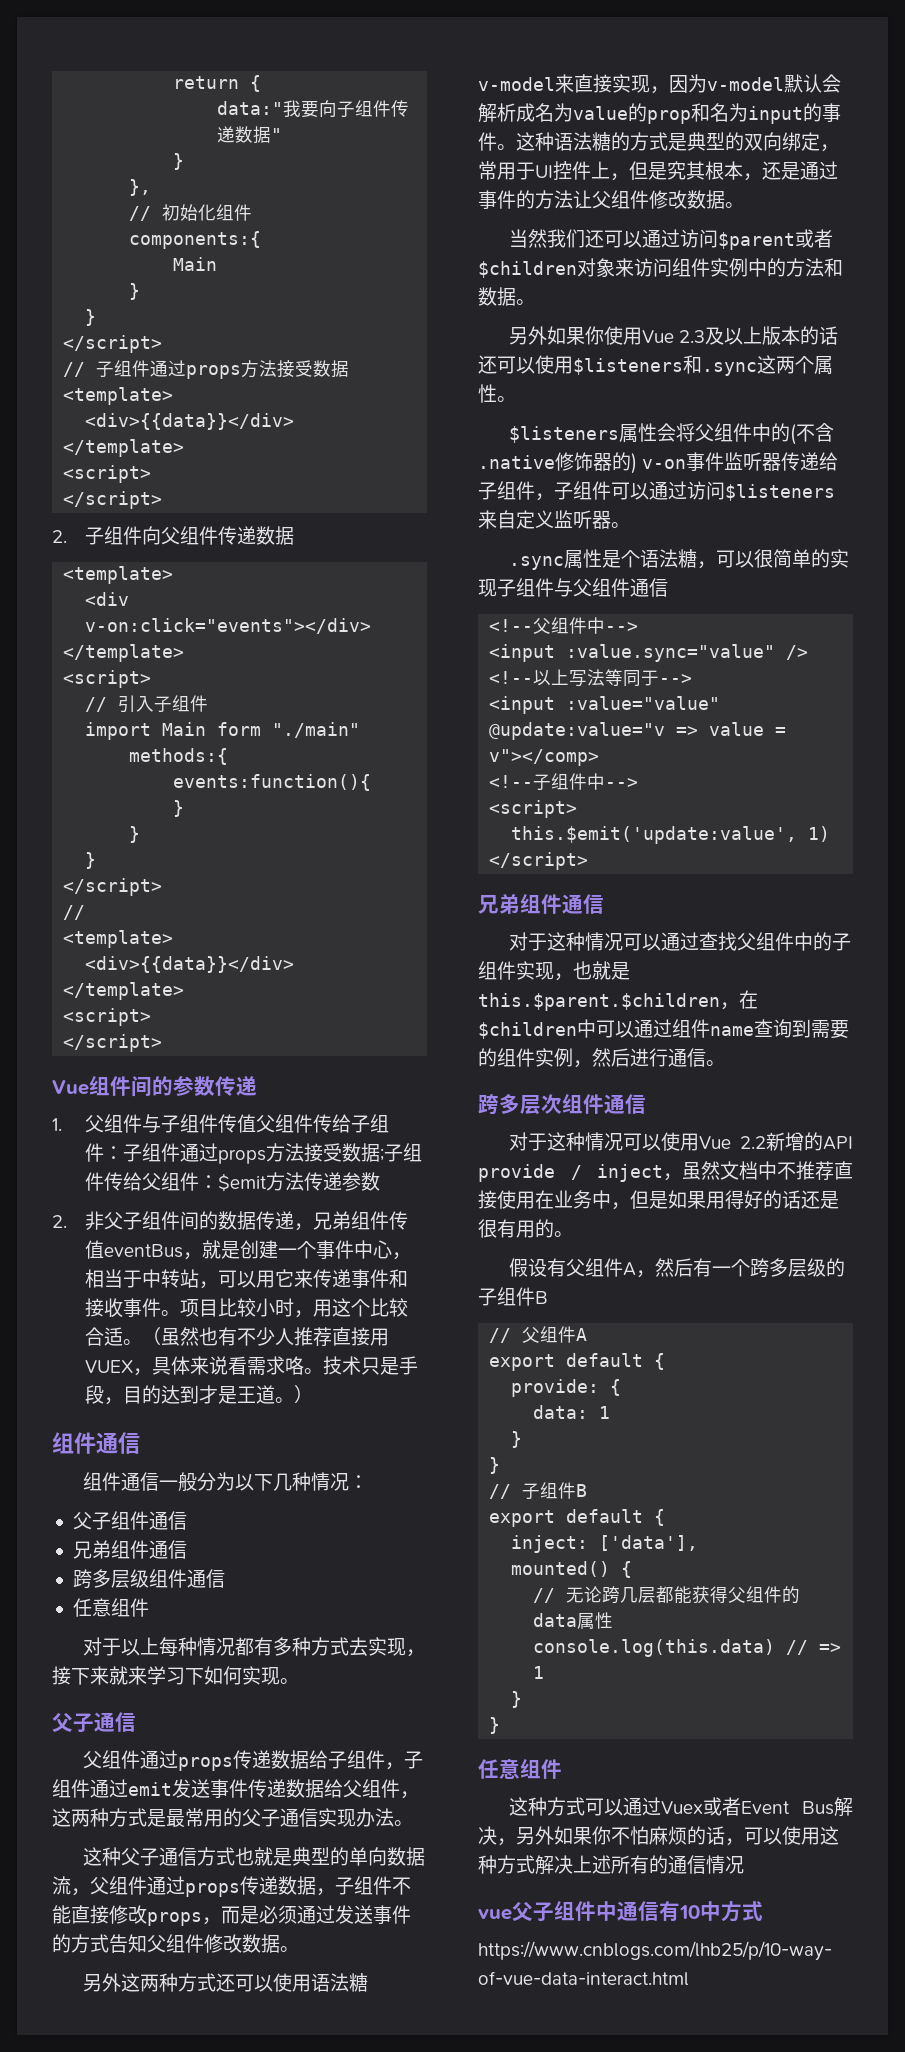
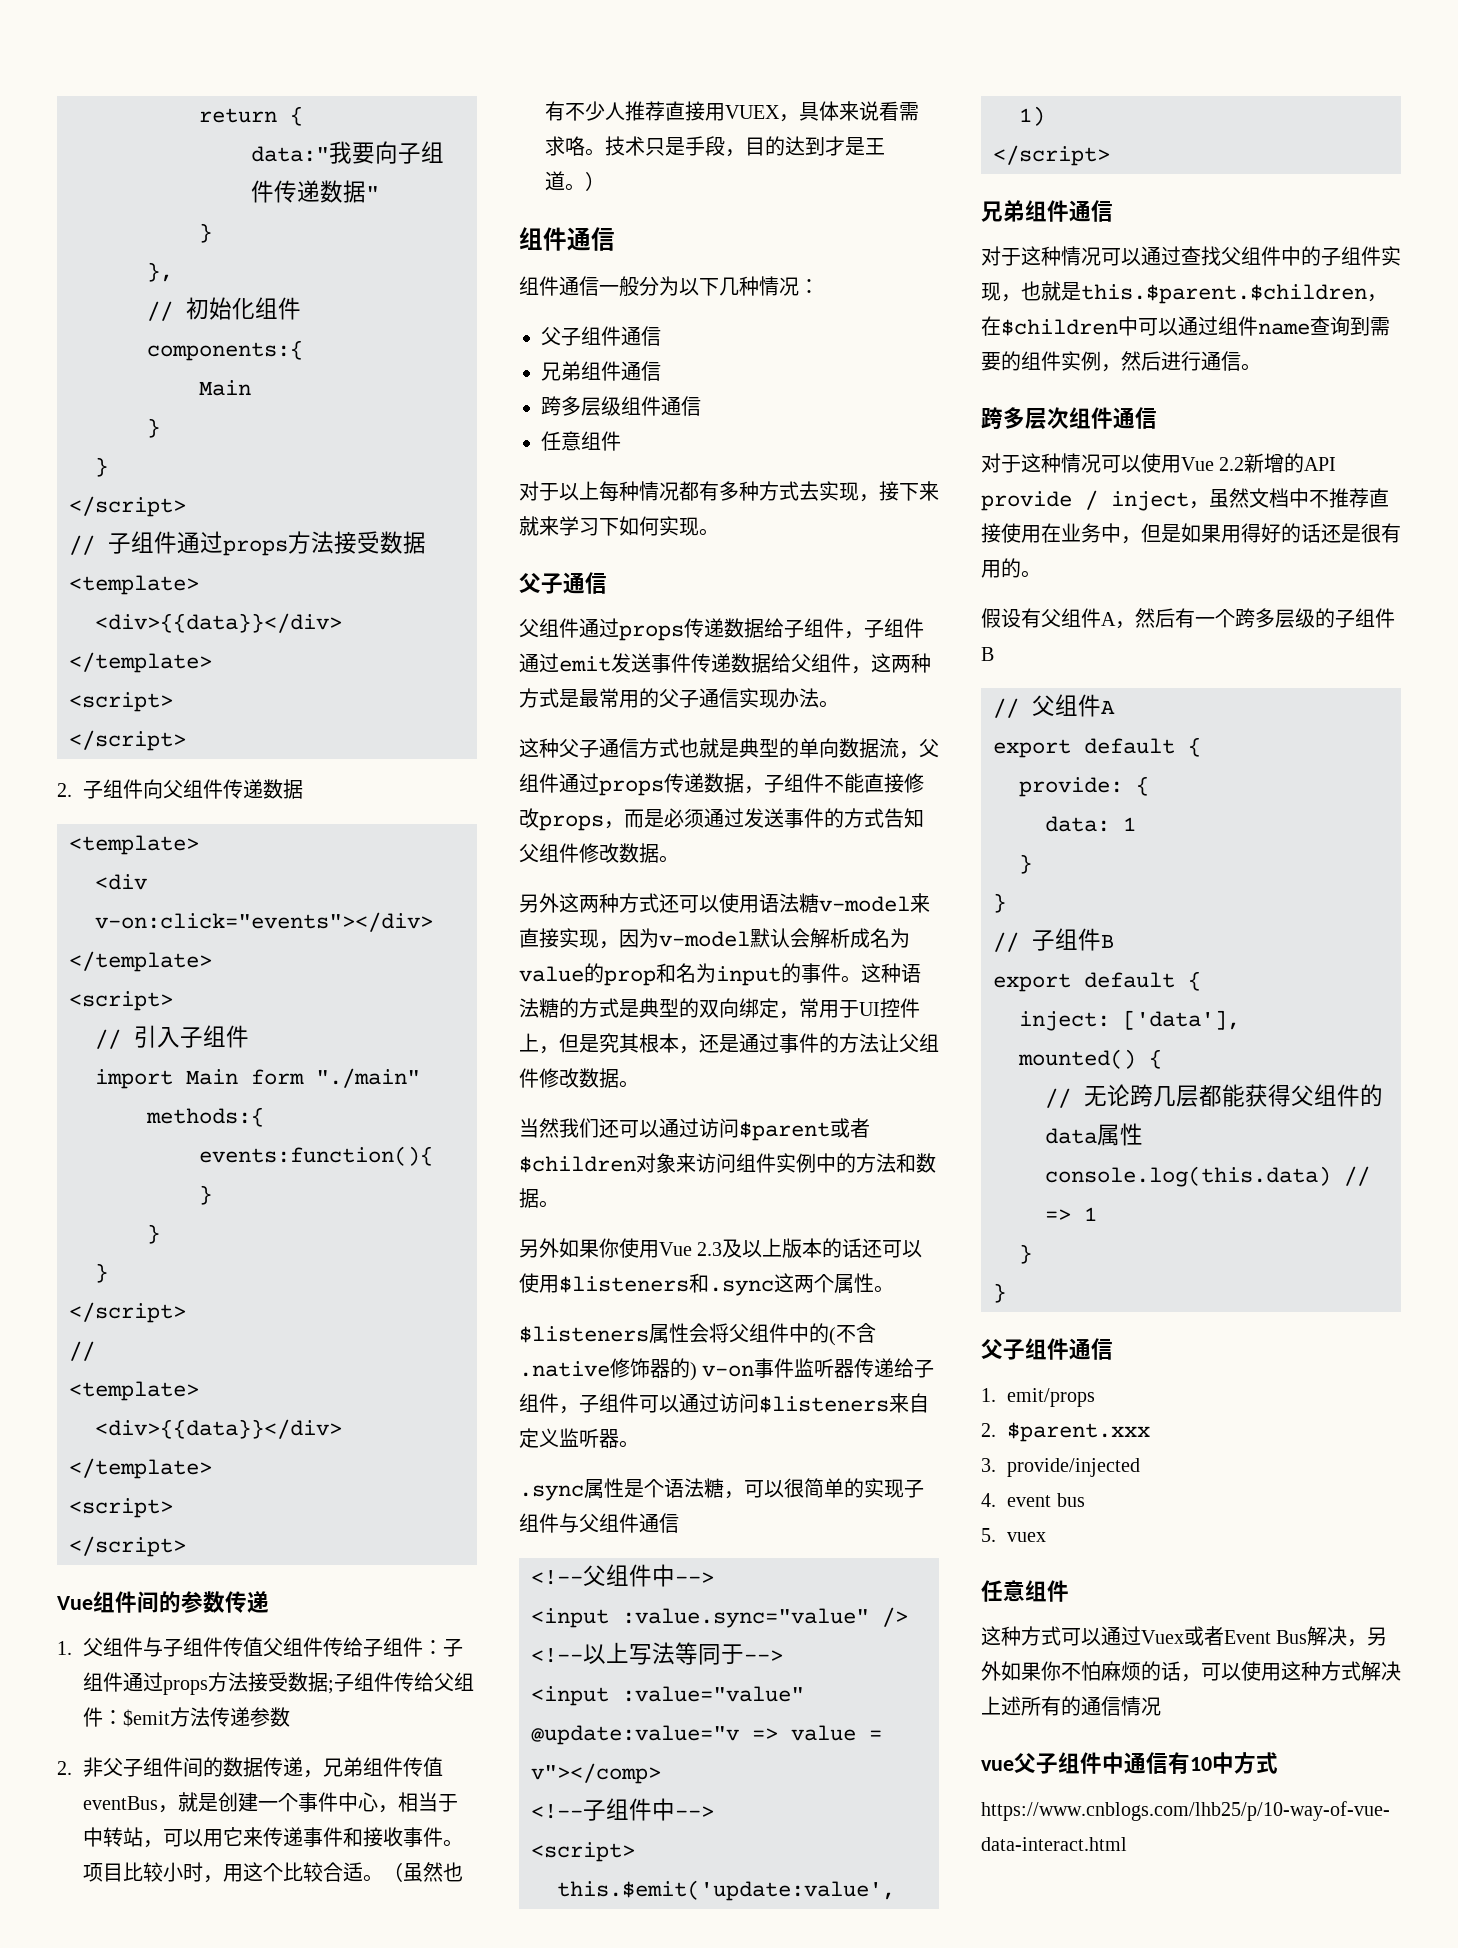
(501, 1725) none -> [981,1338,1113,1360] [981,1388,1096,1407] [981,1422,1151,1442] [981,1458,1141,1477] [981,1493,1085,1507] [981,1528,1047,1542] // 父子组件通信 // 1. emit/props // 2. $parent.xxx // 3. provide/injected // 4. event bus // 5. vuex

